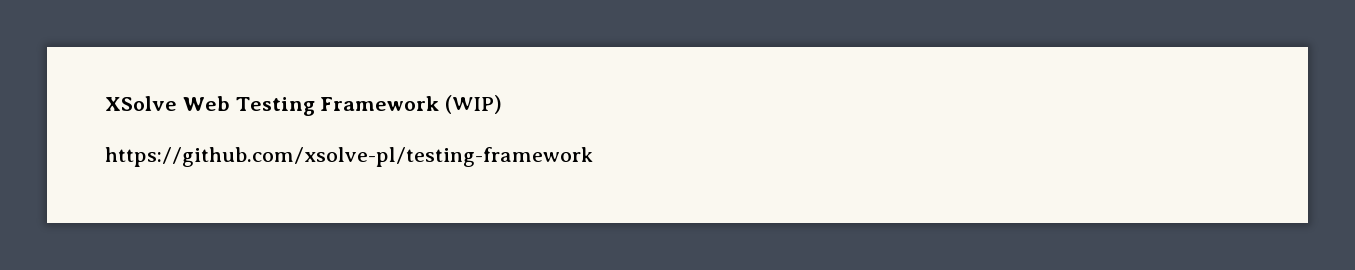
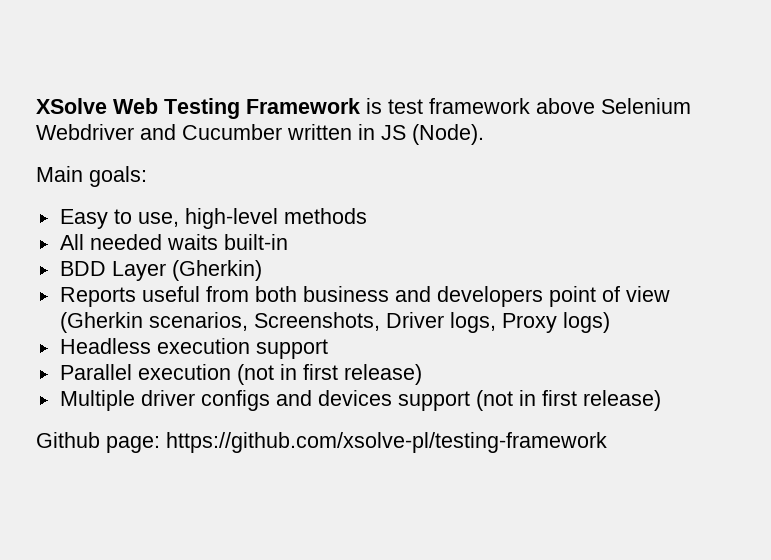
[445,95,503,114] (WIP) // -> [366,98,691,114] [36,124,484,145] [36,166,147,187] [59,208,367,229] [59,234,288,250] [59,260,262,281] [59,286,670,307] [59,312,610,333] [59,338,328,359] [59,364,422,385] [59,390,661,411] [36,432,160,453] is test framework above Selenium Webdriver and Cucumber written in JS (Node). // Main goals: // Easy to use, high-level methods // All needed waits built-in // BDD Layer (Gherkin) // Reports useful from both business and developers point of view (Gherkin scenarios, Screenshots, Driver logs, Proxy logs) // Headless execution support // Parallel execution (not in first release) // Multiple driver configs and devices support (not in first release) // Github page:

